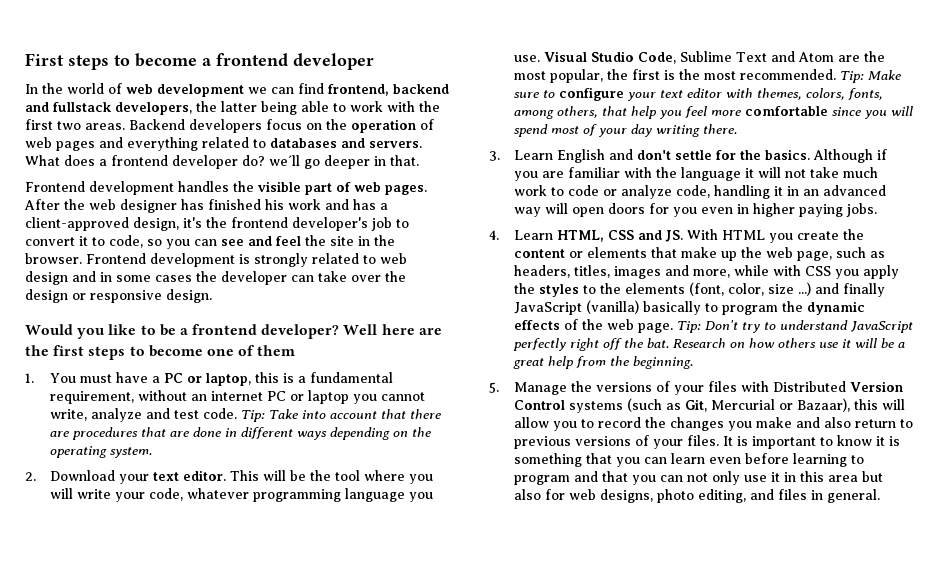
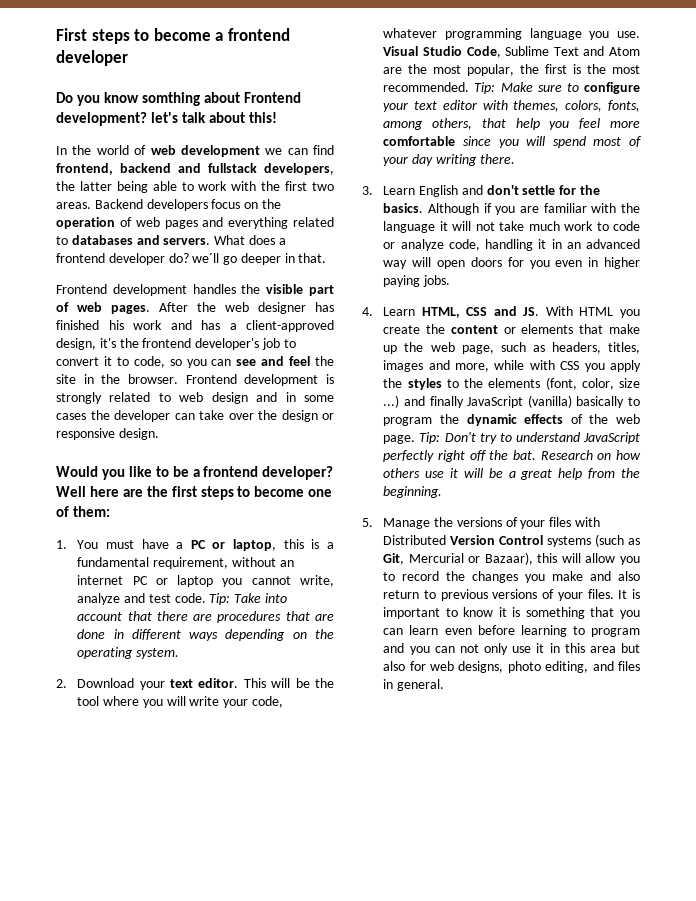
(374, 61) none -> [56,92,301,106] [56,112,277,126] // Do you know somthing about Frontend development? let's talk about this!
[257,345,296,356] them -> [72,506,110,517] them:
[602,471,629,482] that -> (405, 648) none

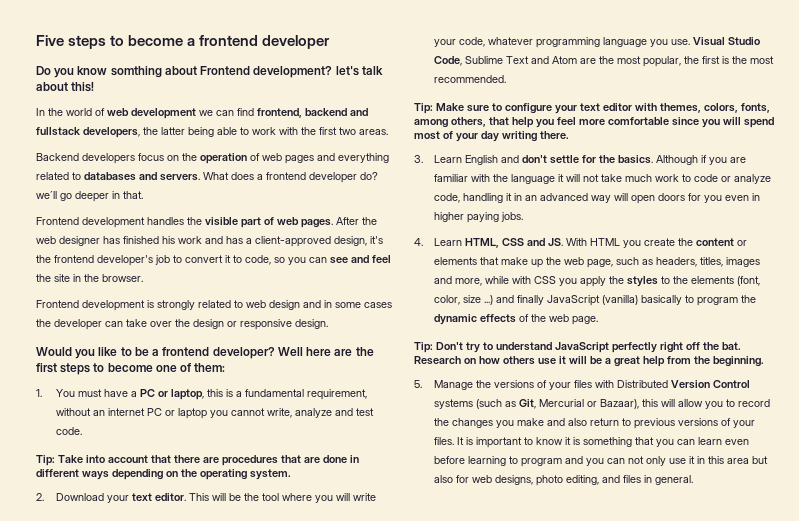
[56,28,87,41] First -> [36,35,64,46] Five
(91, 205) none -> (388, 132) //
(178, 379) none -> (143, 278) //
(206, 598) none -> (83, 431) //
(470, 87) none -> (507, 79) //
(416, 439) none -> (599, 320) //

